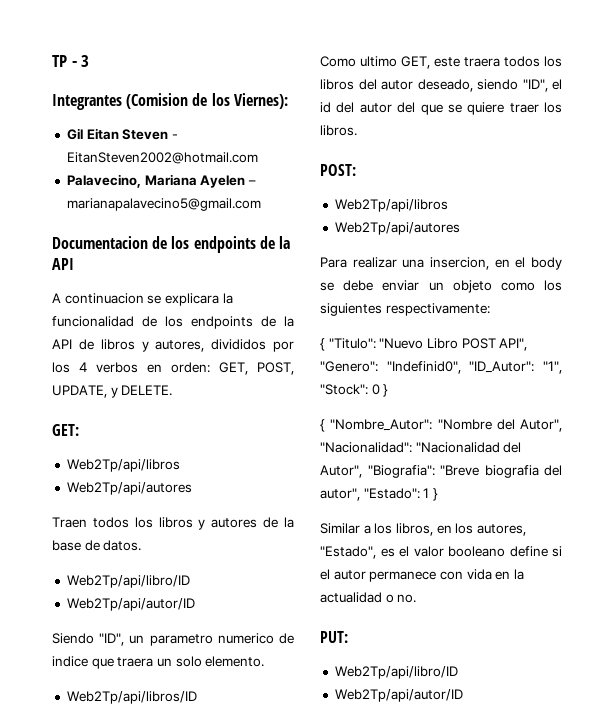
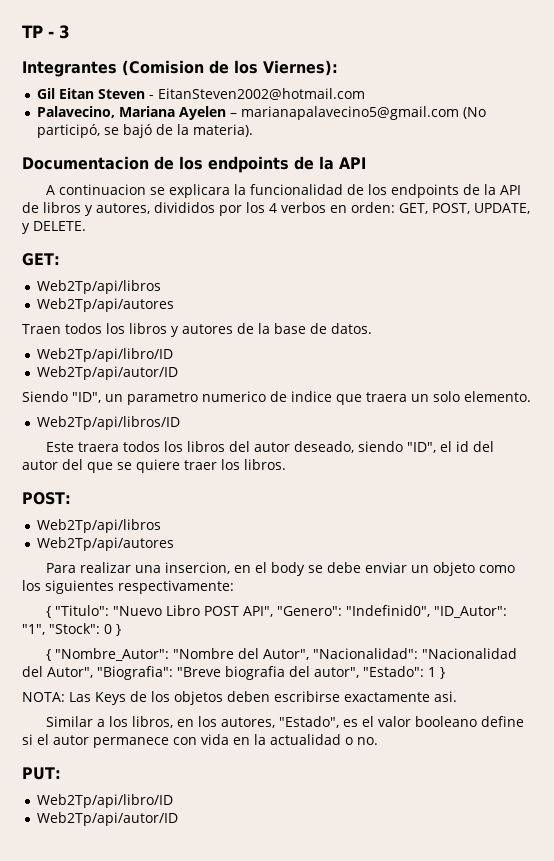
(261, 204) none -> [463,107,487,119] [37,124,254,138] (No participó, se bajó de la materia).
[320,56,460,69] Como ultimo GET, este -> [46,442,75,452] Este
(438, 494) none -> [22,691,457,705] // NOTA: Las Keys de los objetos deben escribirse exactamente asi.

